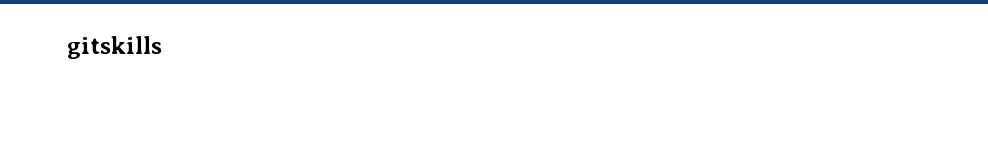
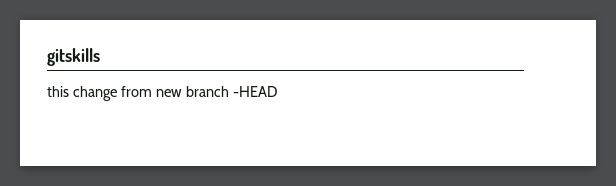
(162, 47) none -> [47,86,278,101] // this change from new branch -HEAD

